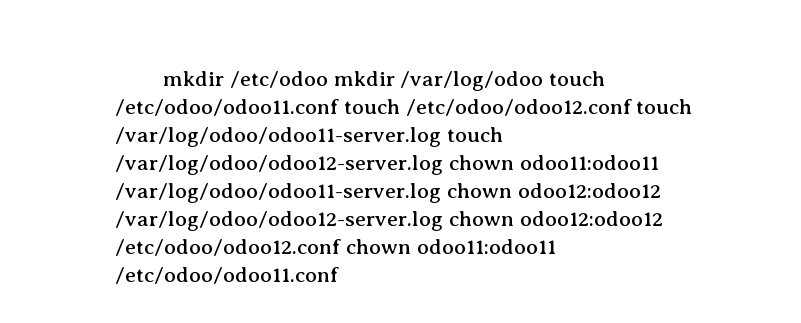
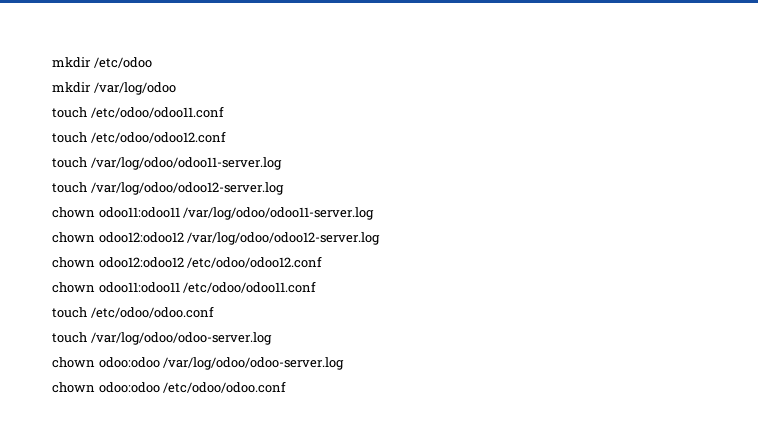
(328, 79) none -> (152, 62) //
(544, 81) none -> (176, 88) //
(339, 107) none -> (224, 112) //
(632, 107) none -> (226, 137) //
(441, 137) none -> (282, 163) //
(443, 165) none -> (284, 188) //
(441, 193) none -> (375, 213) //
(443, 221) none -> (381, 238) //
(341, 247) none -> (323, 262) //
(339, 275) none -> [52,306,214,318] [52,332,272,345] [52,357,345,370] [52,381,287,393] // touch /etc/odoo/odoo.conf // touch /var/log/odoo/odoo-server.log // chown odoo:odoo /var/log/odoo/odoo-server.log // chown odoo:odoo /etc/odoo/odoo.conf

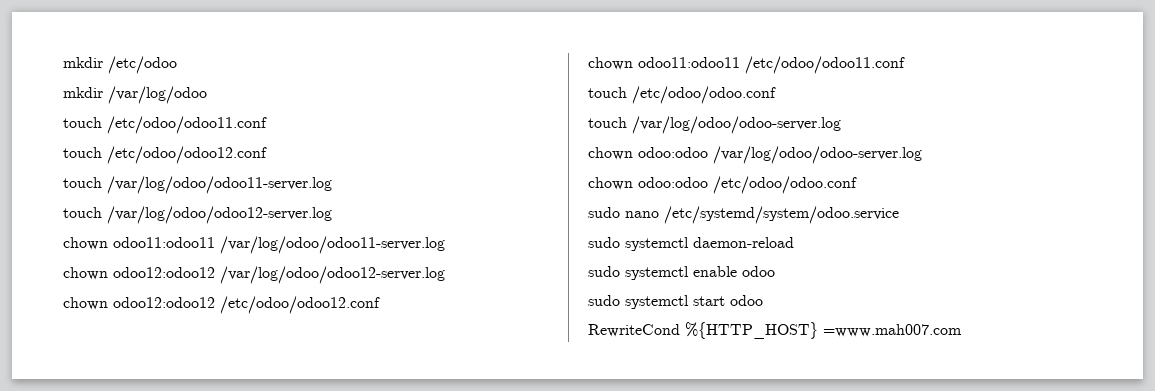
(287, 387) none -> [588,206,899,224] [588,237,794,251] [588,266,775,280] [588,295,763,309] [588,322,962,339] // sudo nano /etc/systemd/system/odoo.service // sudo systemctl daemon-reload // sudo systemctl enable odoo // sudo systemctl start odoo // RewriteCond %{HTTP_HOST} =www.mah007.com

